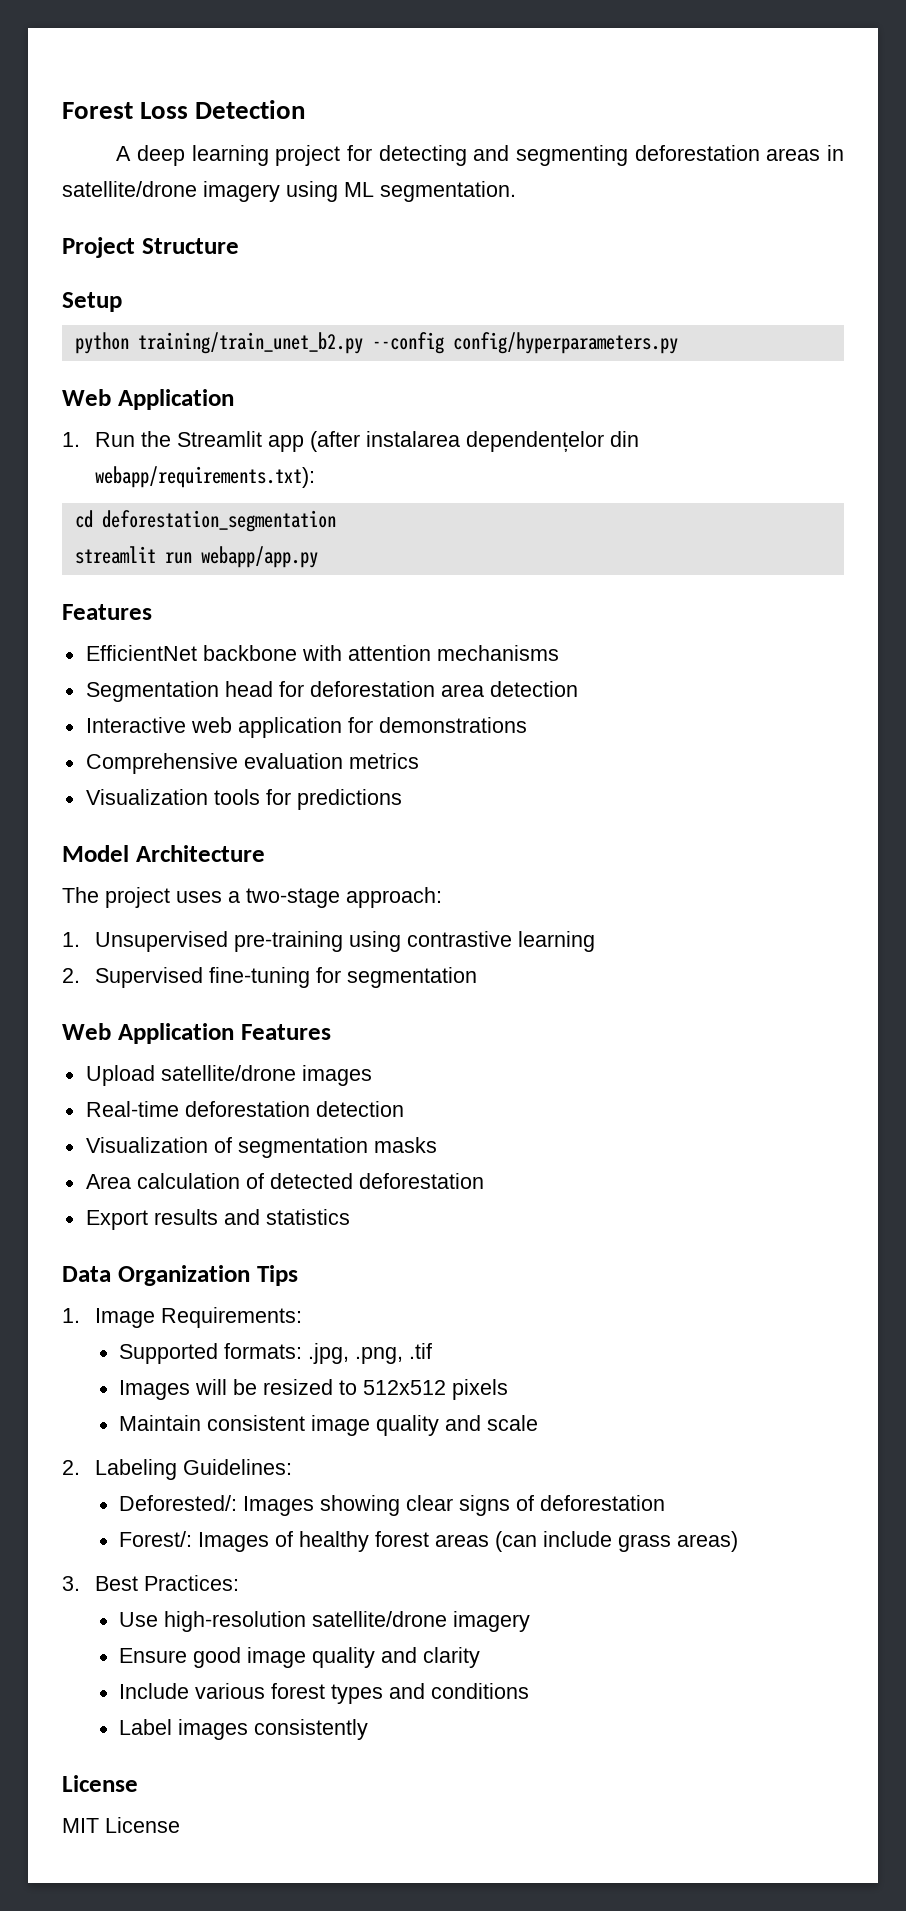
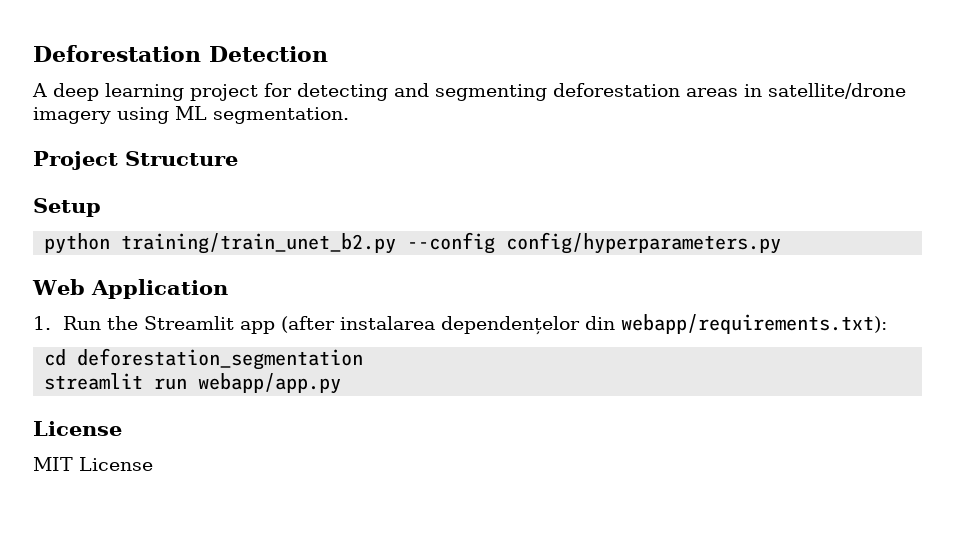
[62,102,189,119] Forest Loss -> [33,45,201,62] Deforestation
[62,604,152,620] [85,645,559,661] [85,681,578,702] [85,717,527,738] [85,753,419,774] [85,789,402,810] [62,845,265,862] [62,887,442,908] [62,931,596,952] [62,967,478,988] [62,1023,331,1044] [85,1065,372,1086] [85,1101,404,1117] [85,1137,437,1158] [85,1173,484,1189] [85,1209,350,1230] [62,1265,298,1286] [62,1307,303,1328] [118,1343,432,1364] [118,1379,508,1400] [118,1415,538,1436] [62,1459,293,1480] [118,1495,665,1516] [118,1531,738,1552] [62,1575,240,1591] [118,1611,530,1632] [118,1647,480,1668] [118,1683,529,1704] [118,1719,368,1740] // Features // EfficientNet backbone with attention mechanisms // Segmentation head for deforestation area detection // Interactive web application for demonstrations // Comprehensive evaluation metrics // Visualization tools for predictions // Model Architecture // The project uses a two-stage approach: // 1. Unsupervised pre-training using contrastive learning // 2. Supervised fine-tuning for segmentation // Web Application Features // Upload satellite/drone images // Real-time deforestation detection // Visualization of segmentation masks // Area calculation of detected deforestation // Export results and statistics // Data Organization Tips // 1. Image Requirements: // Supported formats: .jpg, .png, .tif // Images will be resized to 512x512 pixels // Maintain consistent image quality and scale // 2. Labeling Guidelines: // Deforested/: Images showing clear signs of deforestation // Forest/: Images of healthy forest areas (can include grass areas) // 3. Best Practices: // Use high-resolution satellite/drone imagery // Ensure good image quality and clarity // Include various forest types and conditions // Label images consistently -> (342, 383) none

